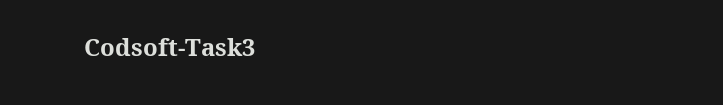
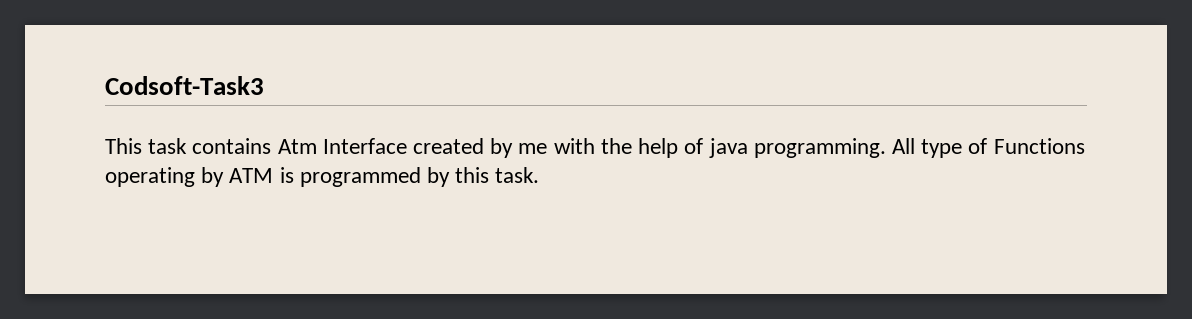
(255, 47) none -> [105,138,1085,158] [105,167,540,187] // This task contains Atm Interface created by me with the help of java programming. All type of Functions operating by ATM is programmed by this task.

